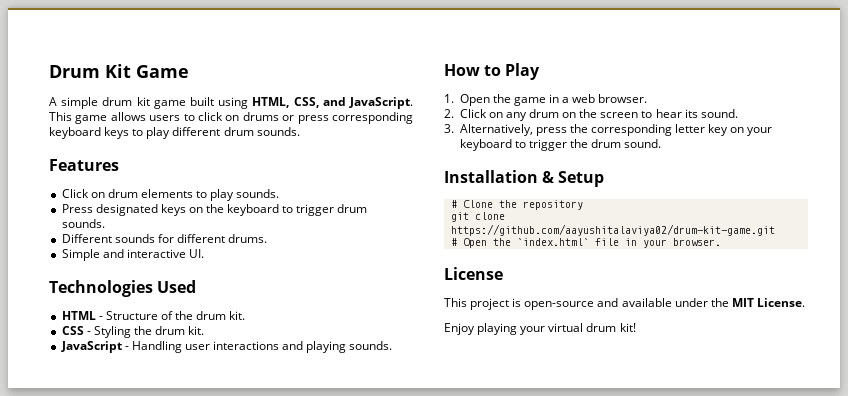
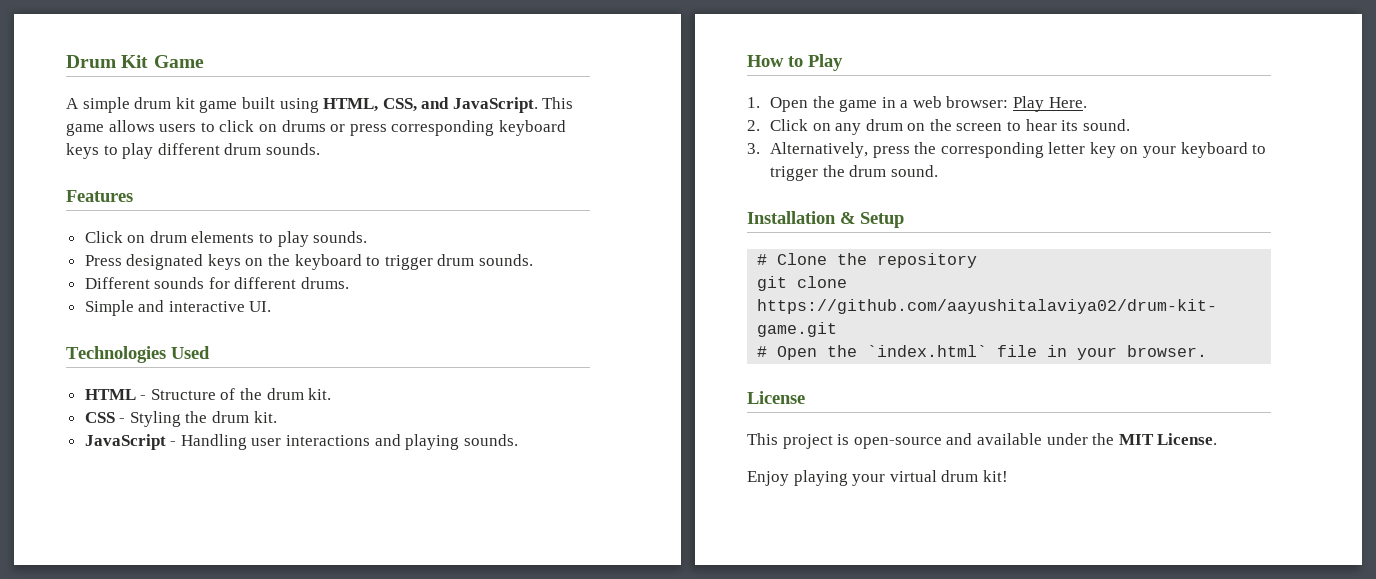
[598,94,648,103] browser. -> [946,96,1087,112] browser: Play Here.

